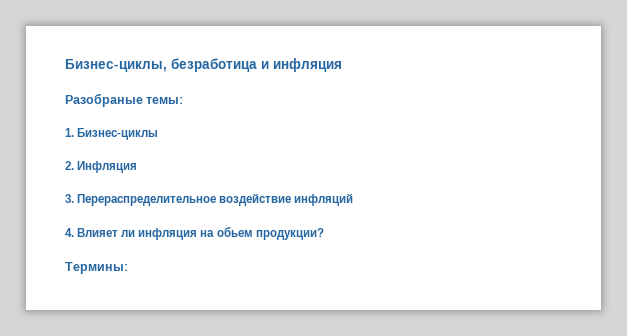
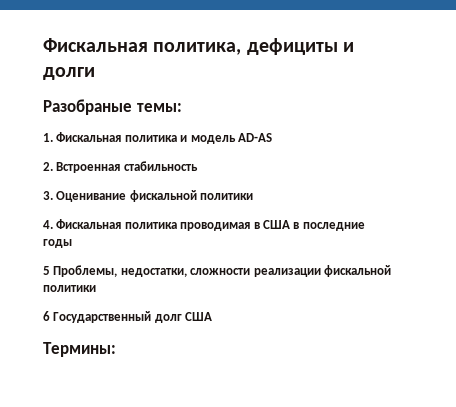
[65,58,342,72] [65,93,184,107] [65,128,159,140] Бизнес-циклы, безработица и инфляция // Разобраные темы: // 1. Бизнес-циклы -> [43,38,354,55] [43,67,95,80] [43,99,182,115] [43,132,272,144] Фискальная политика, дефициты и долги // Разобраные темы: // 1. Фискальная политика и модель AD-AS
[77,161,138,173] Инфляция -> [56,161,198,173] Встроенная стабильность
[77,193,354,206] [65,226,324,240] Перераспределительное воздействие инфляций // 4. Влияет ли инфляция на обьем продукции? -> [56,190,254,202] [43,219,365,231] [43,239,72,248] [43,265,391,277] [43,285,96,292] [43,311,213,323] Оценивание фискальной политики // 4. Фискальная политика проводимая в США в последние годы // 5 Проблемы, недостатки, сложности реализации фискальной политики // 6 Государственный долг США

